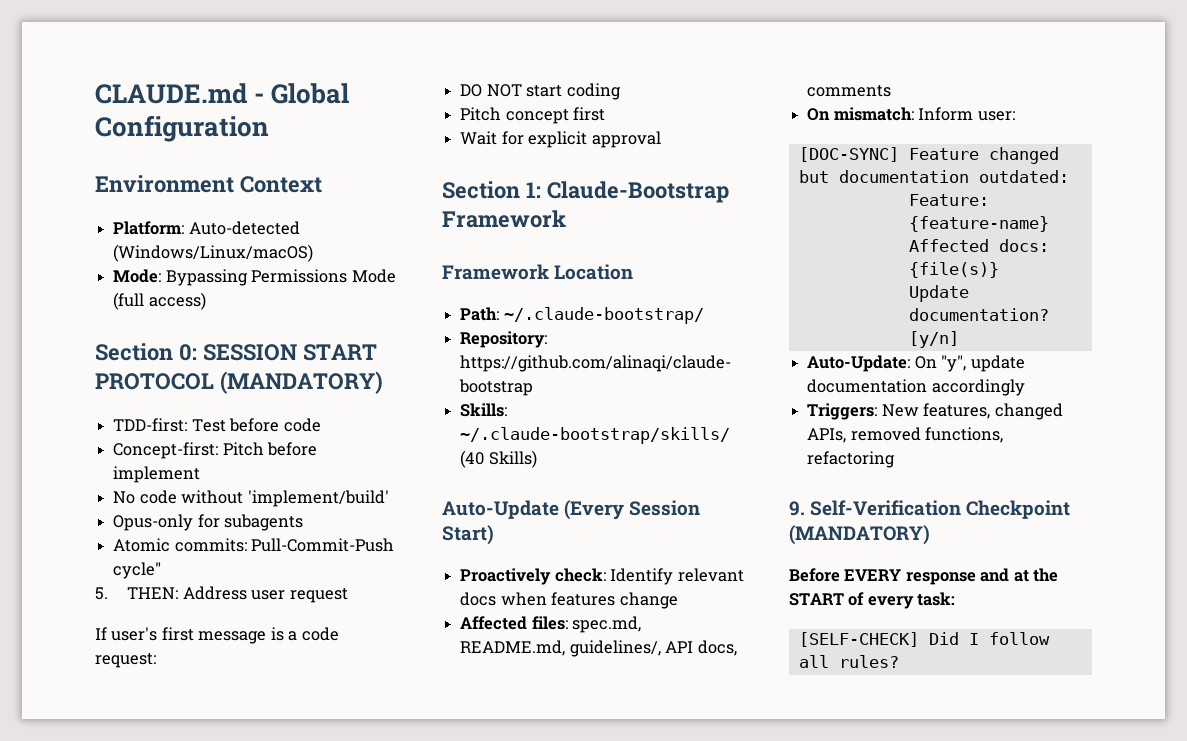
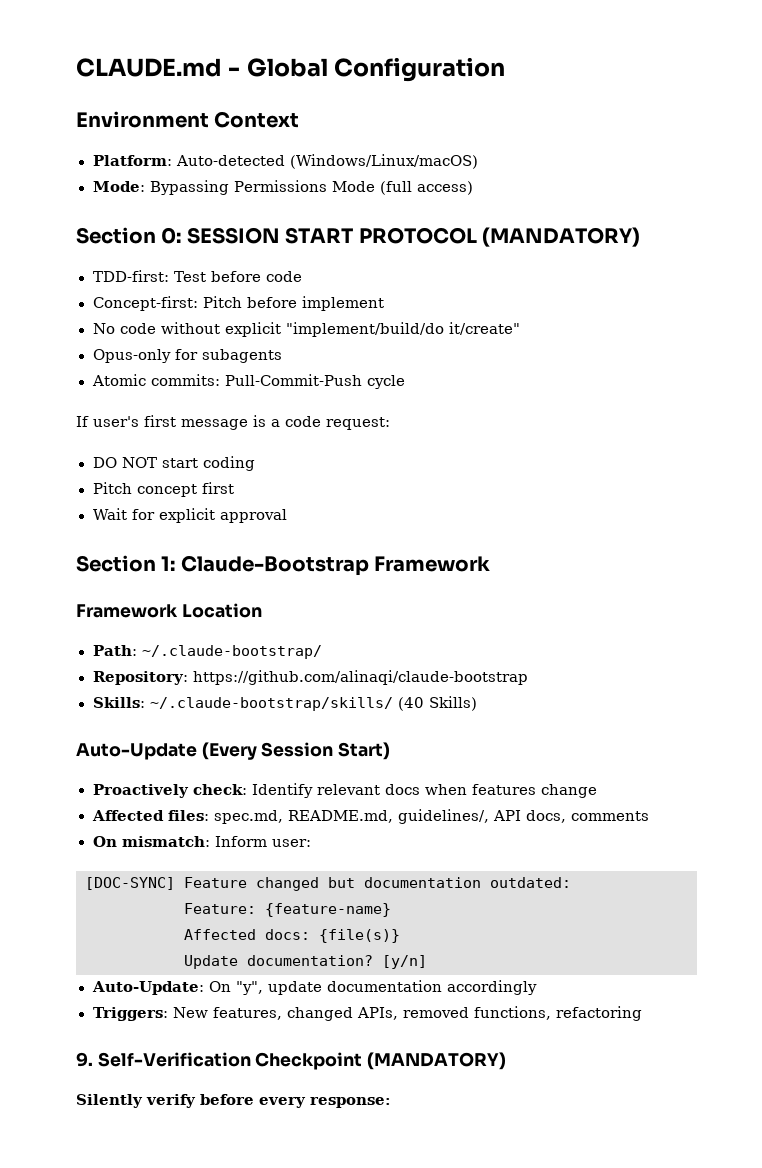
[247,490,389,507] 'implement/build' -> [224,322,520,337] explicit "implement/build/do it/create"
[113,562,162,579] [95,586,348,603] cycle" // 5. THEN: Address user request -> [366,375,405,389] cycle
[789,568,1059,585] [789,592,956,609] [798,632,1050,647] [798,655,899,668] Before EVERY response and at the START of every task: // [SELF-CHECK] Did I follow all rules? -> [76,1094,391,1108] Silently verify before every response:

